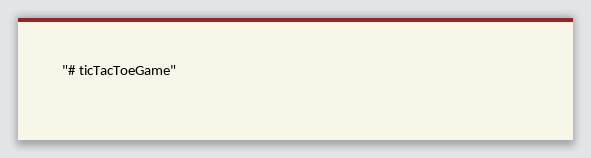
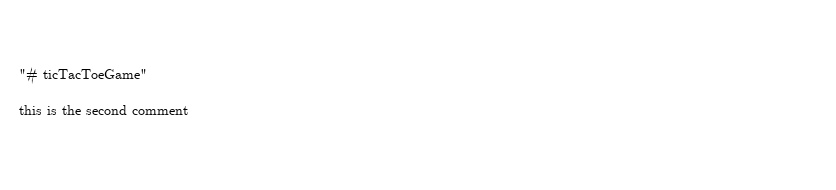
(176, 70) none -> [19,105,188,115] // this is the second comment

